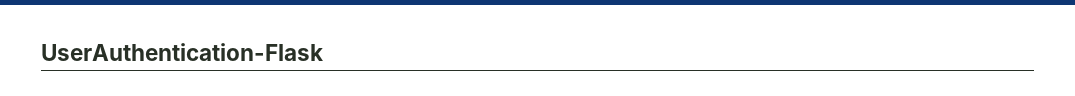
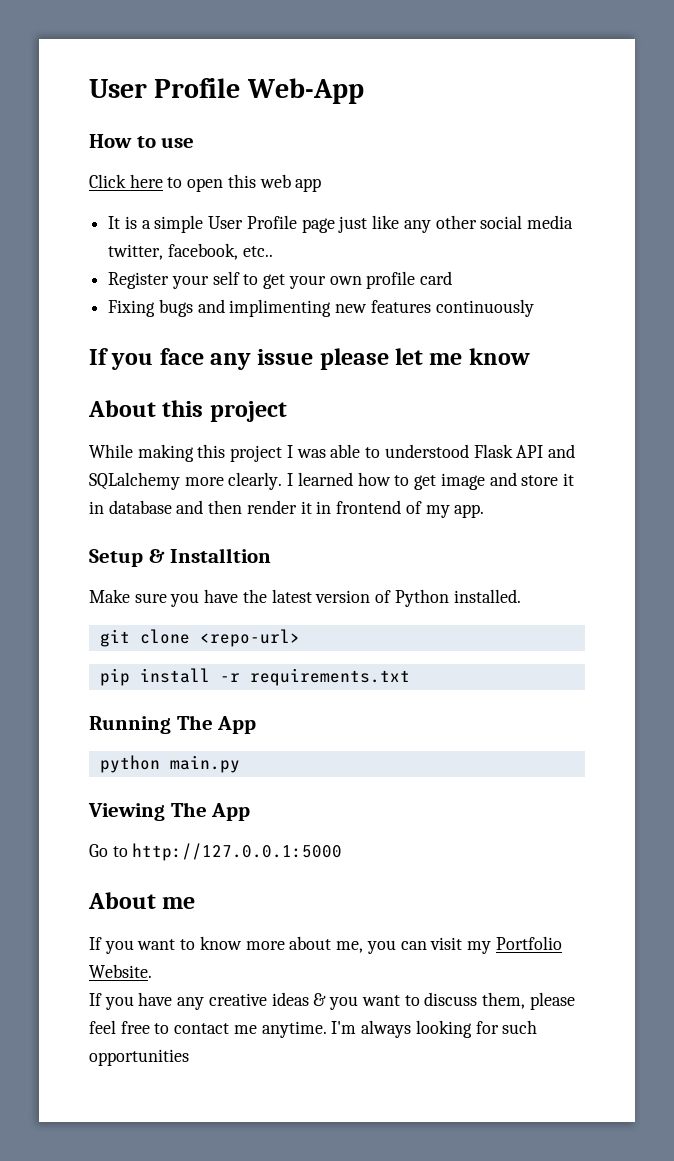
[41,43,323,61] UserAuthentication-Flask -> [89,78,364,104] [89,134,195,148] [89,174,322,192] [108,215,573,233] [108,243,273,260] [108,271,453,289] [108,299,534,317] [89,348,530,370] [88,400,287,422] [89,444,575,462] [89,472,574,490] [89,500,485,518] [89,548,272,567] [89,589,521,607] [99,629,300,647] [99,668,410,686] [89,715,257,734] [99,755,240,773] [88,802,251,821] [89,843,343,861] [88,892,196,909] [89,936,562,954] [89,964,152,978] [89,992,575,1010] [89,1020,538,1038] [89,1049,189,1066] User Profile Web-App // How to use // Click here to open this web app // It is a simple User Profile page just like any other social media twitter, facebook, etc.. // Register your self to get your own profile card // Fixing bugs and implimenting new features continuously // If you face any issue please let me know // About this project // While making this project I was able to understood Flask API and SQLalchemy more clearly. I learned how to get image and store it in database and then render it in frontend of my app. // Setup & Installtion // Make sure you have the latest version of Python installed. // git clone <repo-url> // pip install -r requirements.txt // Running The App // python main.py // Viewing The App // Go to http://127.0.0.1:5000 // About me // If you want to know more about me, you can visit my Portfolio Website. // If you have any creative ideas & you want to discuss them, please feel free to contact me anytime. I'm always looking for such opportunities

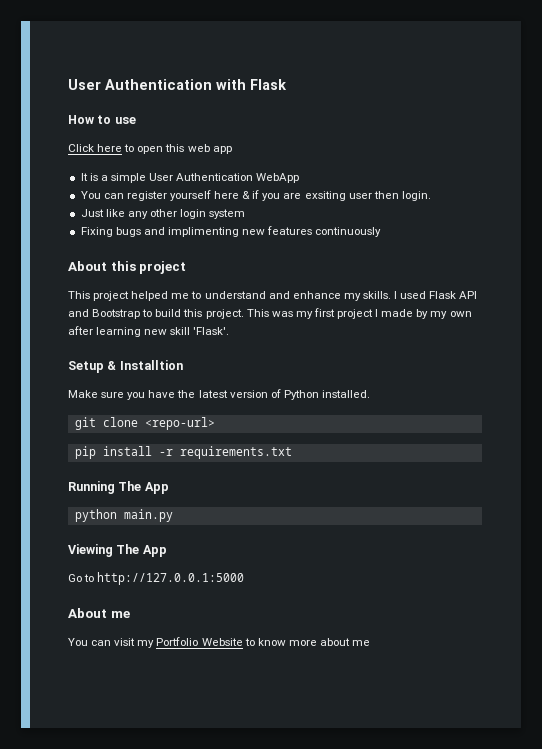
[89,78,364,104] User Profile Web-App -> [68,79,287,90] User Authentication with Flask
[246,215,573,233] [108,243,273,260] [108,271,453,289] Profile page just like any other social media twitter, facebook, etc.. // Register your self to get your own profile card -> [176,173,300,183] [80,190,431,201] [80,209,246,219] Authentication WebApp // You can register yourself here & if you are exsiting user then login. // Just like any other login system
[89,348,530,370] [88,400,287,422] [89,444,575,462] [89,472,574,490] [89,500,485,518] If you face any issue please let me know // About this project // While making this project I was able to understood Flask API and SQLalchemy more clearly. I learned how to get image and store it in database and then render it in frontend of my app. -> [68,261,187,274] [68,291,478,301] [68,308,472,319] [68,326,230,337] About this project // This project helped me to understand and enhance my skills. I used Flask API and Bootstrap to build this project. This was my first project I made by my own after learning new skill 'Flask'.
[89,936,562,954] [89,964,152,978] [89,992,575,1010] [89,1020,538,1038] [89,1049,189,1066] If you want to know more about me, you can visit my Portfolio Website. // If you have any creative ideas & you want to discuss them, please feel free to contact me anytime. I'm always looking for such opportunities -> [68,637,371,648] You can visit my Portfolio Website to know more about me

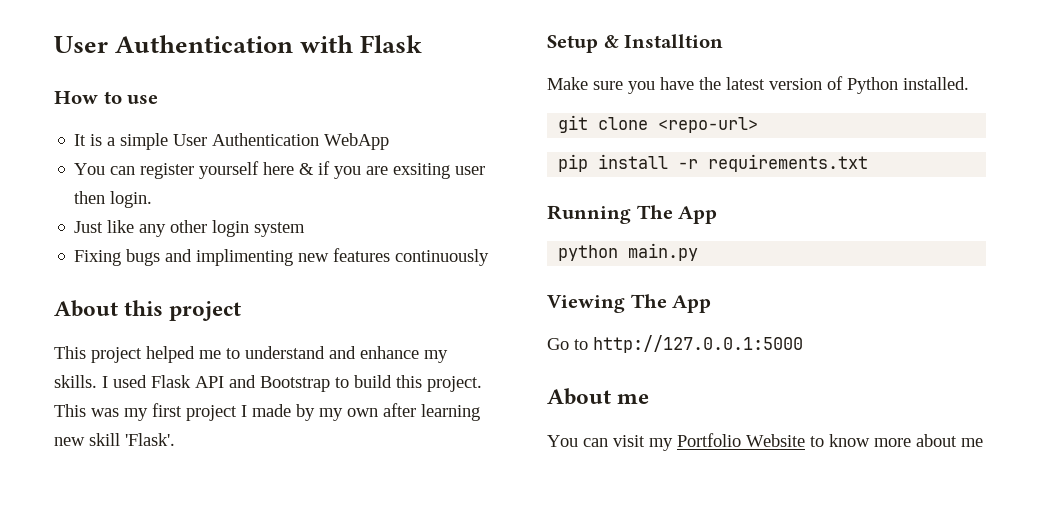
[68,144,232,154] // Click here to open this web app -> (159, 99) none

